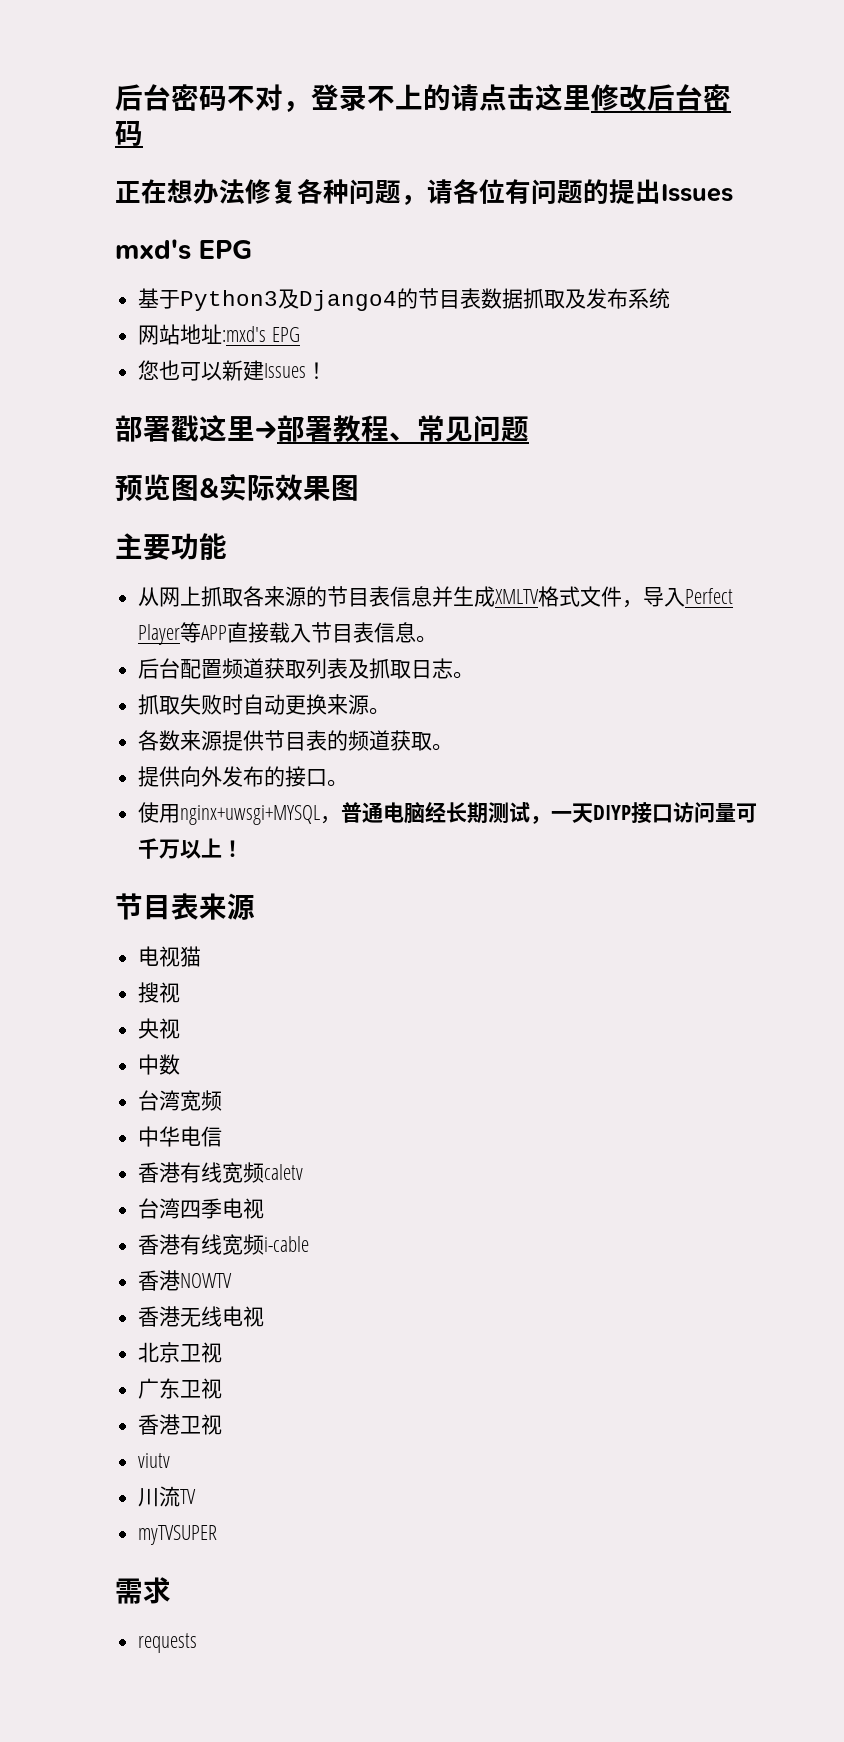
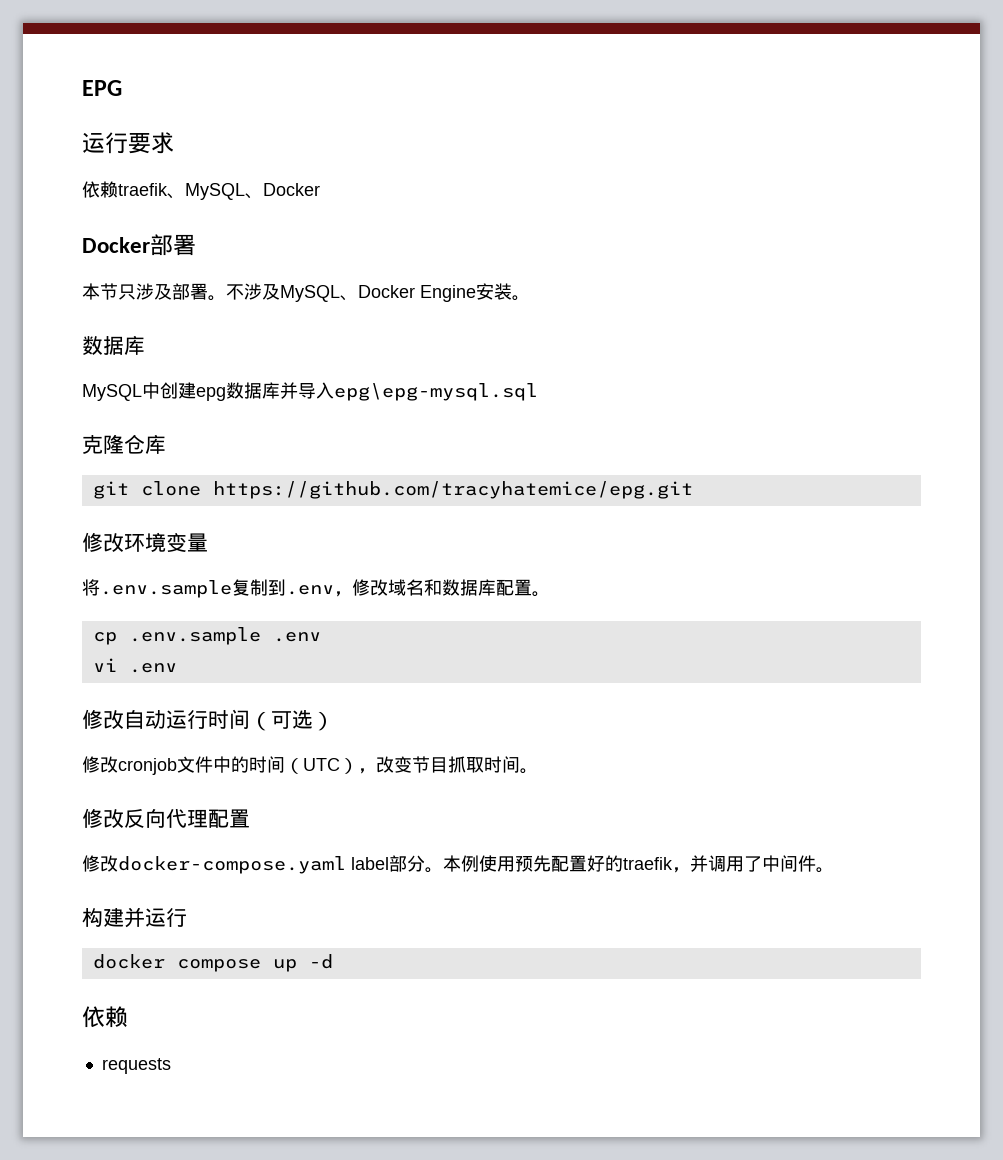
[115,84,731,112] [115,120,143,146] [115,179,733,205] [115,239,252,260] [138,288,671,311] [138,324,300,345] [138,360,328,381] [115,415,529,442] [115,474,359,502] [115,533,227,560] [138,586,734,608] [138,622,438,645] [138,658,475,679] [138,694,391,715] [138,730,454,751] [138,766,349,787] [138,802,758,825] [138,838,244,859] [115,893,255,920] [138,946,202,967] [138,982,181,1003] [138,1018,181,1039] [138,1054,181,1075] [138,1090,223,1111] [138,1126,223,1147] [138,1162,304,1183] [138,1198,265,1219] [138,1234,310,1255] [138,1270,233,1291] [138,1306,265,1327] [138,1342,223,1363] [138,1378,223,1399] [138,1414,223,1435] [138,1453,171,1468] [138,1486,197,1507] [138,1525,218,1545] [115,1577,171,1604] 后台密码不对，登录不上的请点击这里修改后台密码 // 正在想办法修复各种问题，请各位有问题的提出Issues // mxd's EPG // 基于Python3及Django4的节目表数据抓取及发布系统 // 网站地址:mxd's EPG // 您也可以新建Issues！ // 部署戳这里→部署教程、常见问题 // 预览图&实际效果图 // 主要功能 // 从网上抓取各来源的节目表信息并生成XMLTV格式文件，导入Perfect Player等APP直接载入节目表信息。 // 后台配置频道获取列表及抓取日志。 // 抓取失败时自动更换来源。 // 各数来源提供节目表的频道获取。 // 提供向外发布的接口。 // 使用nginx+uwsgi+MYSQL，普通电脑经长期测试，一天DIYP接口访问量可千万以上！ // 节目表来源 // 电视猫 // 搜视 // 央视 // 中数 // 台湾宽频 // 中华电信 // 香港有线宽频caletv // 台湾四季电视 // 香港有线宽频i-cable // 香港NOWTV // 香港无线电视 // 北京卫视 // 广东卫视 // 香港卫视 // viutv // 川流TV // myTVSUPER // 需求 -> [82,80,122,96] [82,132,174,154] [82,181,320,200] [82,234,196,256] [82,283,530,302] [82,335,145,355] [82,382,538,401] [82,434,166,454] [92,481,693,499] [82,532,208,552] [82,579,550,598] [92,627,321,645] [92,658,177,673] [82,709,334,731] [82,756,538,775] [82,808,250,828] [82,855,834,874] [82,907,187,928] [92,954,333,972] [82,1006,128,1028] EPG // 运行要求 // 依赖traefik、MySQL、Docker // Docker部署 // 本节只涉及部署。不涉及MySQL、Docker Engine安装。 // 数据库 // MySQL中创建epg数据库并导入epg\epg-mysql.sql // 克隆仓库 // git clone https://github.com/tracyhatemice/epg.git // 修改环境变量 // 将.env.sample复制到.env，修改域名和数据库配置。 // cp .env.sample .env // vi .env // 修改自动运行时间（可选） // 修改cronjob文件中的时间（UTC），改变节目抓取时间。 // 修改反向代理配置 // 修改docker-compose.yaml label部分。本例使用预先配置好的traefik，并调用了中间件。 // 构建并运行 // docker compose up -d // 依赖

